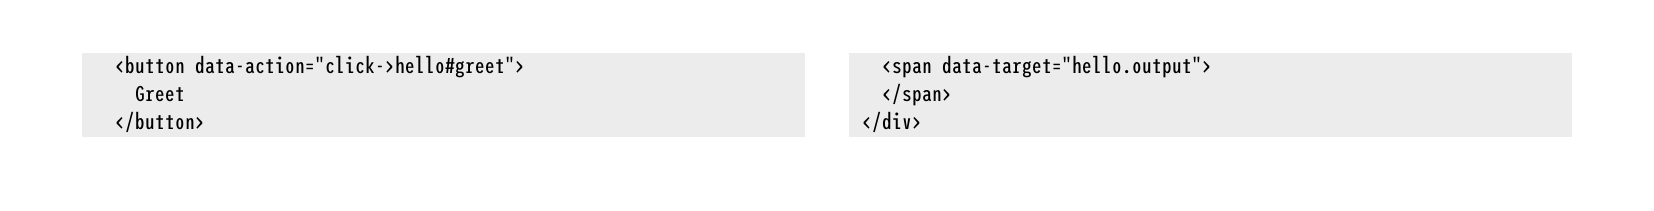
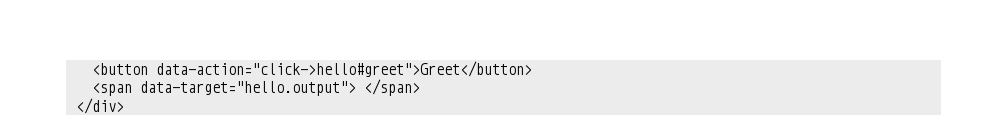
[194,55,525,78] [134,85,185,102] [114,111,205,133] data-action="click->hello#greet"> // Greet // </button> -> [155,61,532,77] data-action="click->hello#greet">Greet</button>
(1212, 66) // -> (356, 88) none

